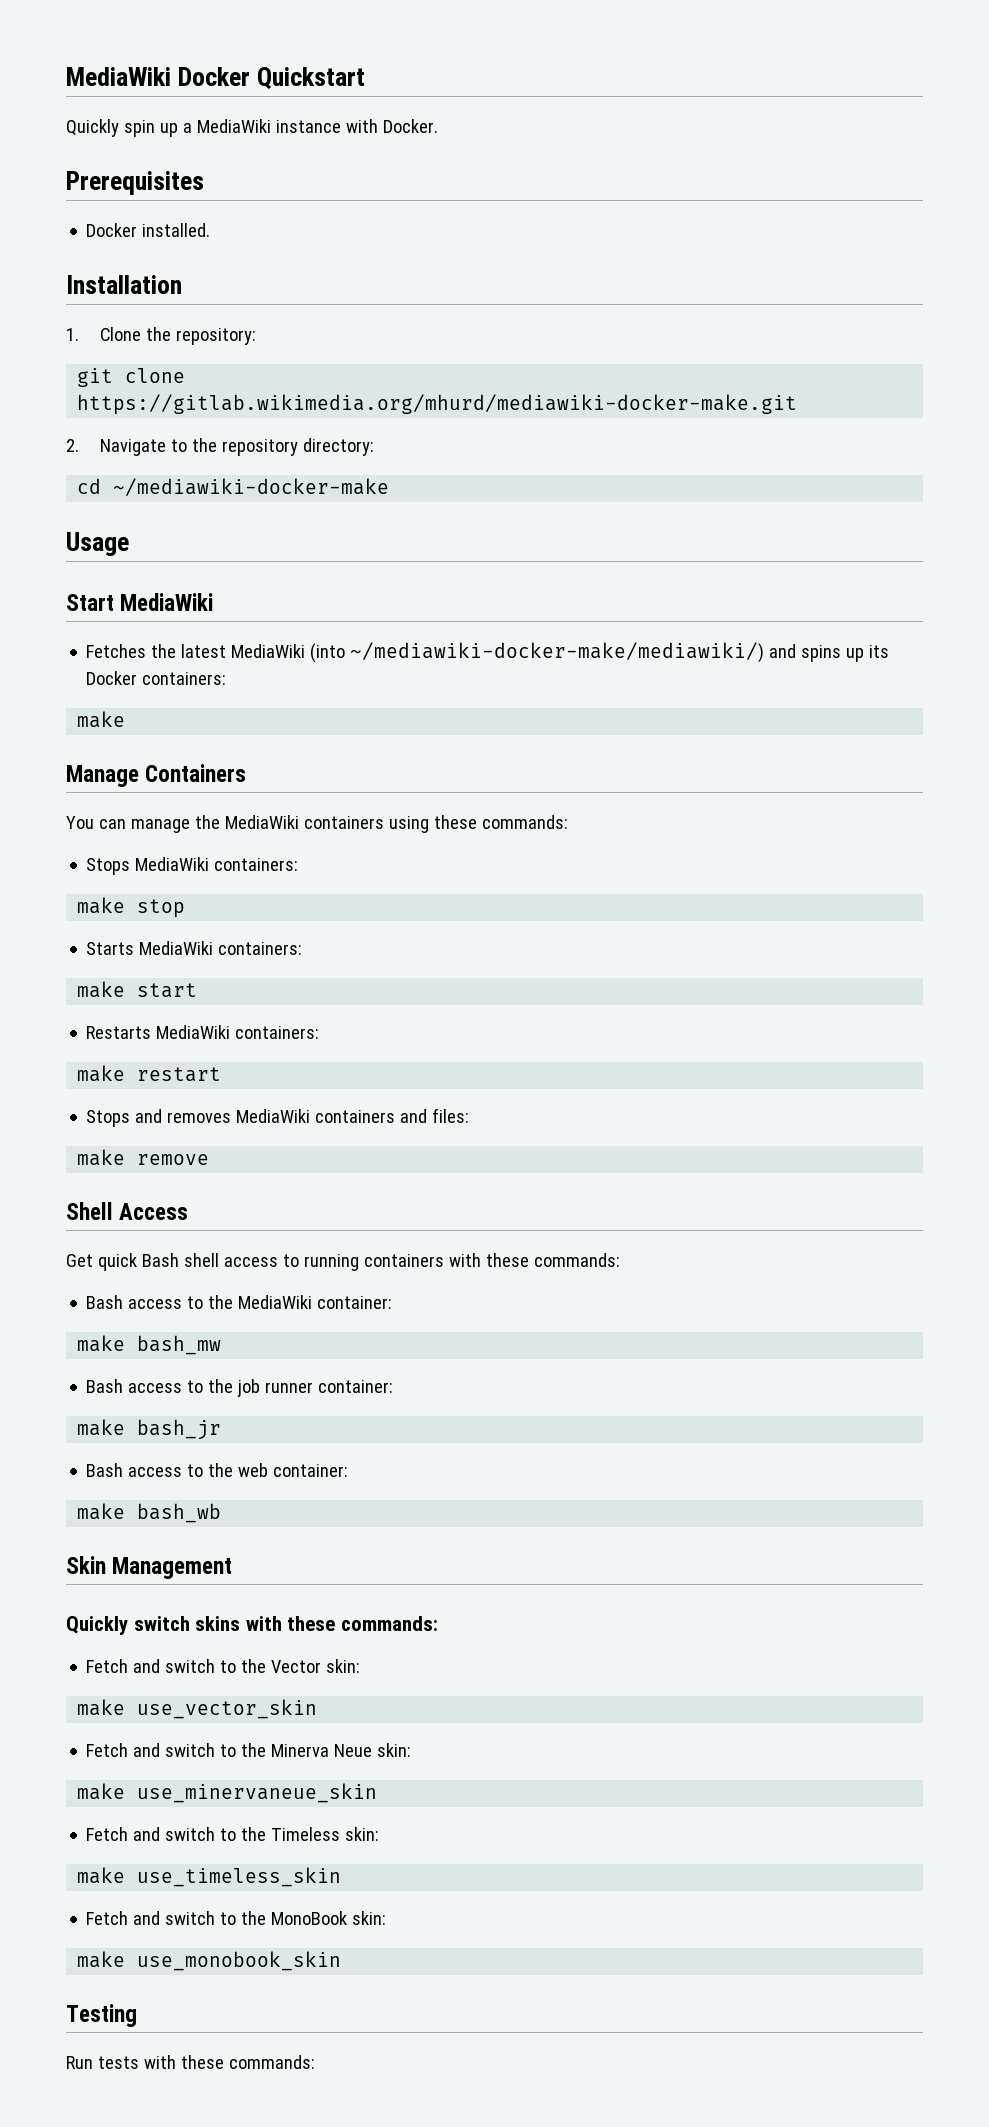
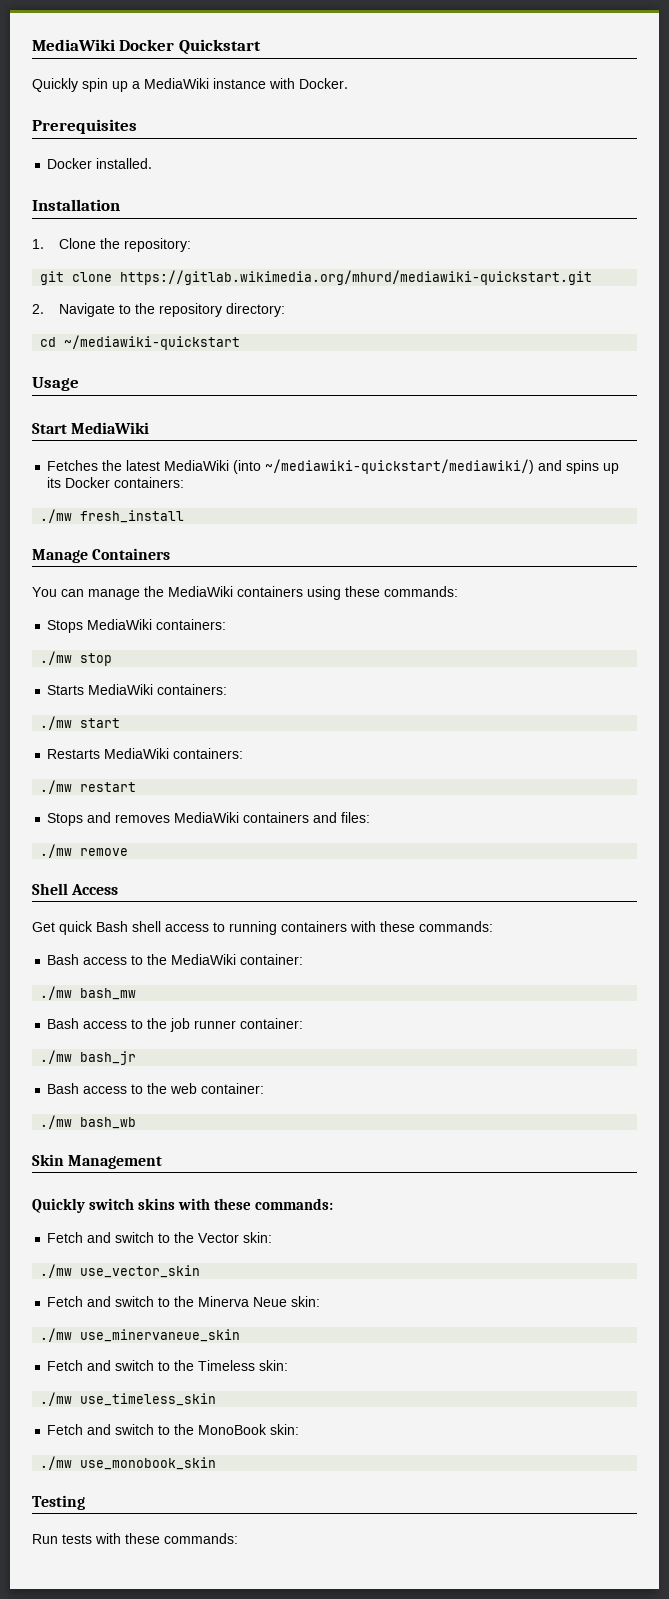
[77,394,798,415] https://gitlab.wikimedia.org/mhurd/mediawiki-docker-make.git -> [120,270,593,285] https://gitlab.wikimedia.org/mhurd/mediawiki-quickstart.git
[113,478,390,496] ~/mediawiki-docker-make -> [64,335,241,350] ~/mediawiki-quickstart
[350,642,765,663] ~/mediawiki-docker-make/mediawiki/) -> [265,459,535,474] ~/mediawiki-quickstart/mediawiki/)
[77,711,126,728] make -> [40,509,185,523] ./mw fresh_install
[77,897,126,914] make -> [40,651,73,665] ./mw
[77,981,126,998] make -> [40,716,73,730] ./mw
[77,1065,126,1082] make -> [40,780,73,794] ./mw
[77,1149,126,1166] make -> [40,844,73,858] ./mw
[77,1335,126,1352] make -> [40,986,73,1000] ./mw
[77,1419,126,1436] make -> [40,1050,73,1064] ./mw
[77,1503,126,1520] make -> [40,1115,73,1129] ./mw
[77,1699,126,1716] make -> [40,1264,73,1278] ./mw
[77,1783,126,1800] make -> [40,1328,73,1342] ./mw
[77,1867,126,1884] make -> [40,1392,73,1406] ./mw
[77,1951,126,1968] make -> [40,1456,73,1470] ./mw

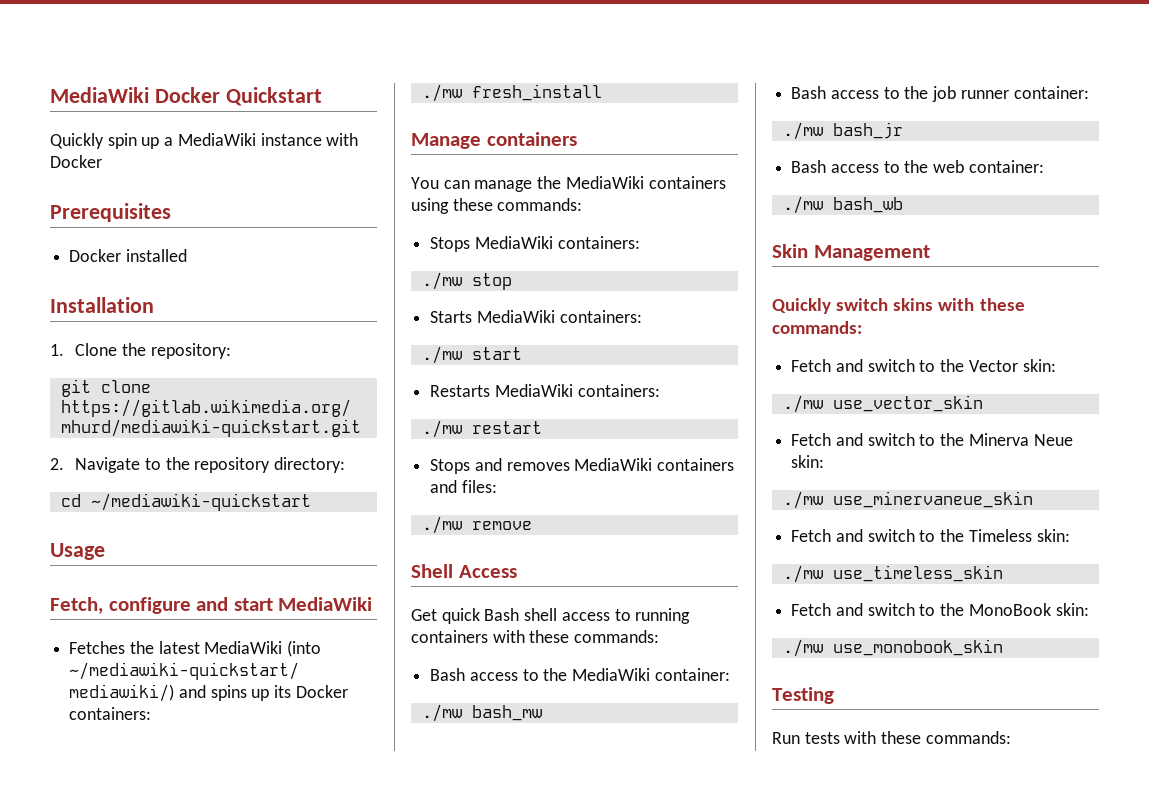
[299,78,348,89] Docker. -> [50,155,102,168] Docker
[96,158,153,169] installed. -> [125,249,187,262] installed
[32,423,67,434] Start -> [50,597,273,614] Fetch, configure and start
[92,548,171,560] Containers -> [486,132,577,146] containers

